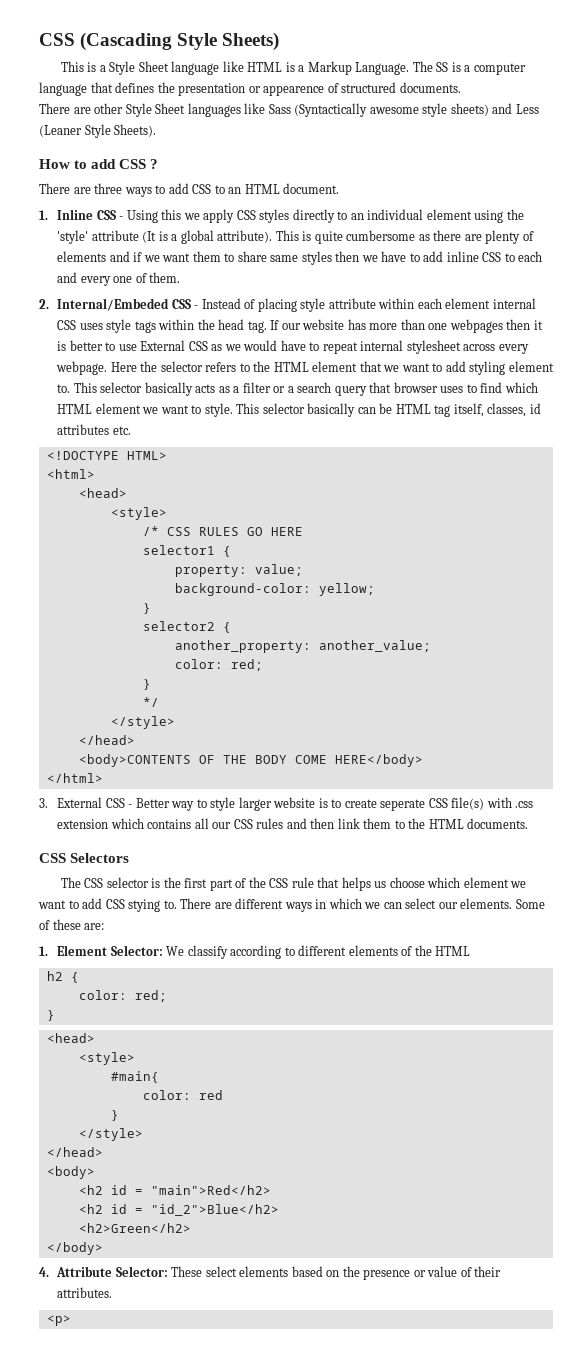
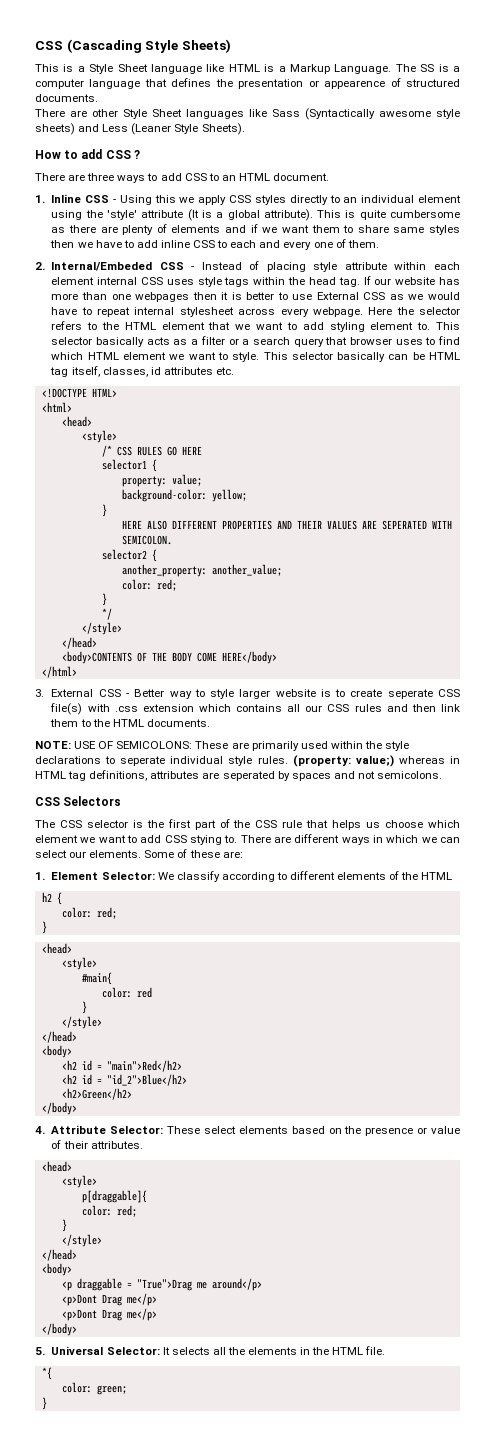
(151, 608) none -> [121,520,452,530] [121,535,172,545] // HERE ALSO DIFFERENT PROPERTIES AND THEIR VALUES ARE SEPERATED WITH SEMICOLON.
(529, 823) none -> [35,741,410,751] [35,755,460,767] [35,770,443,781] // NOTE: USE OF SEMICOLONS: These are primarily used within the style declarations to seperate individual style rules. (property: value;) whereas in HTML tag definitions, attributes are seperated by spaces and not semicolons.
[46,1315,71,1326] <p> -> [41,1161,72,1172] [61,1175,97,1188] [81,1190,147,1203] [81,1205,137,1217] [61,1219,67,1232] [61,1234,102,1247] [41,1249,77,1261] [41,1263,72,1276] [61,1278,262,1291] [61,1293,157,1306] [61,1308,157,1321] [41,1323,77,1336] [35,1346,386,1355] [41,1367,52,1380] [61,1382,127,1395] [41,1397,47,1410] <head> // <style> // p[draggable]{ // color: red; // } // </style> // </head> // <body> // <p draggable = "True">Drag me around</p> // <p>Dont Drag me</p> // <p>Dont Drag me</p> // </body> // 5. Universal Selector: It selects all the elements in the HTML file. // *{ // color: green; // }

